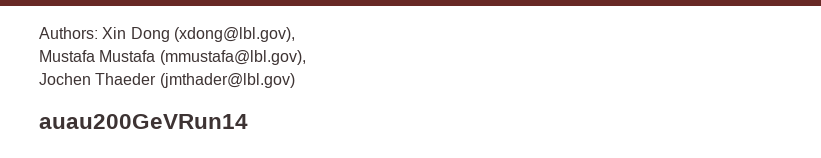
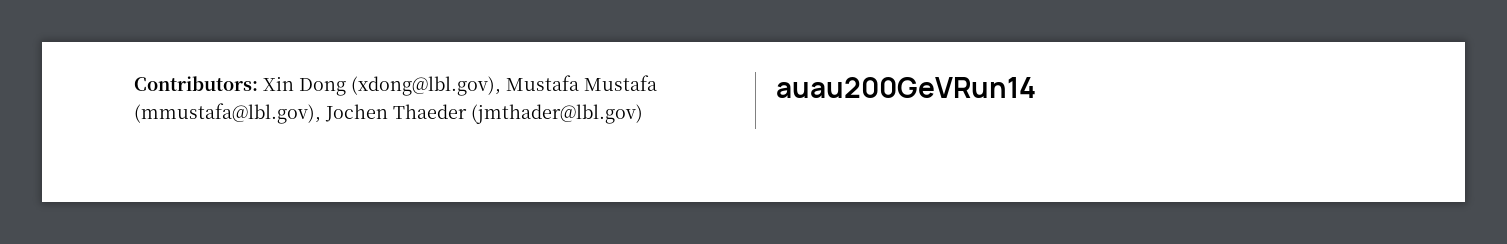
[39,27,98,39] Authors: -> [134,76,258,91] Contributors:
(295, 34) // -> (501, 86) none
(306, 57) // -> (321, 113) none

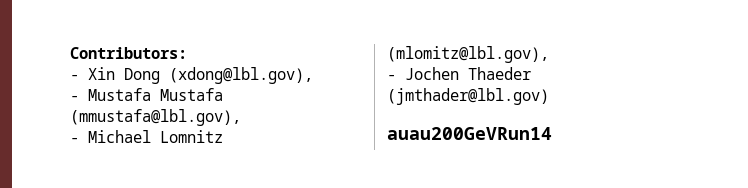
(258, 83) none -> [70,75,79,80] // -
(501, 86) none -> [70,96,79,101] // -
(321, 113) none -> [70,130,223,143] [387,46,549,63] [387,75,396,80] // - Michael Lomnitz (mlomitz@lbl.gov), // -

